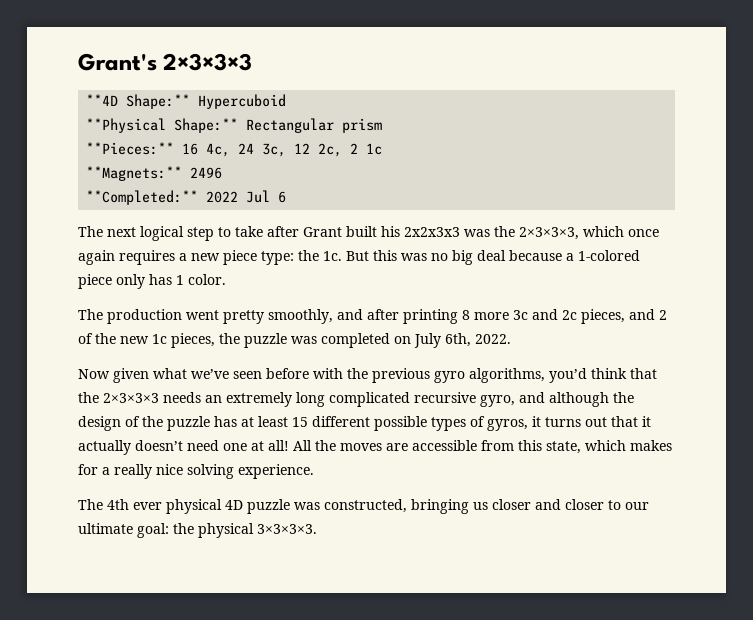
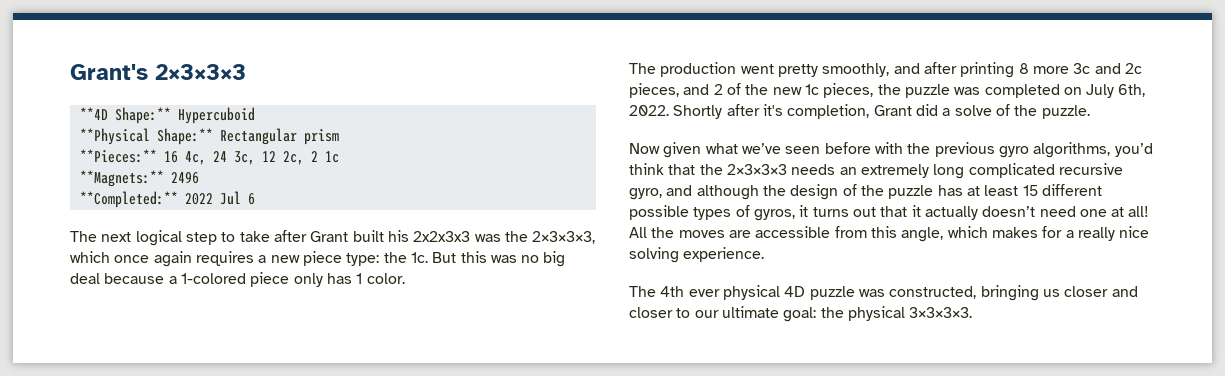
(511, 339) none -> [673,104,1090,119] Shortly after it's completion, Grant did a solve of the puzzle.
[546,441,581,454] state, -> [901,227,944,242] angle,

